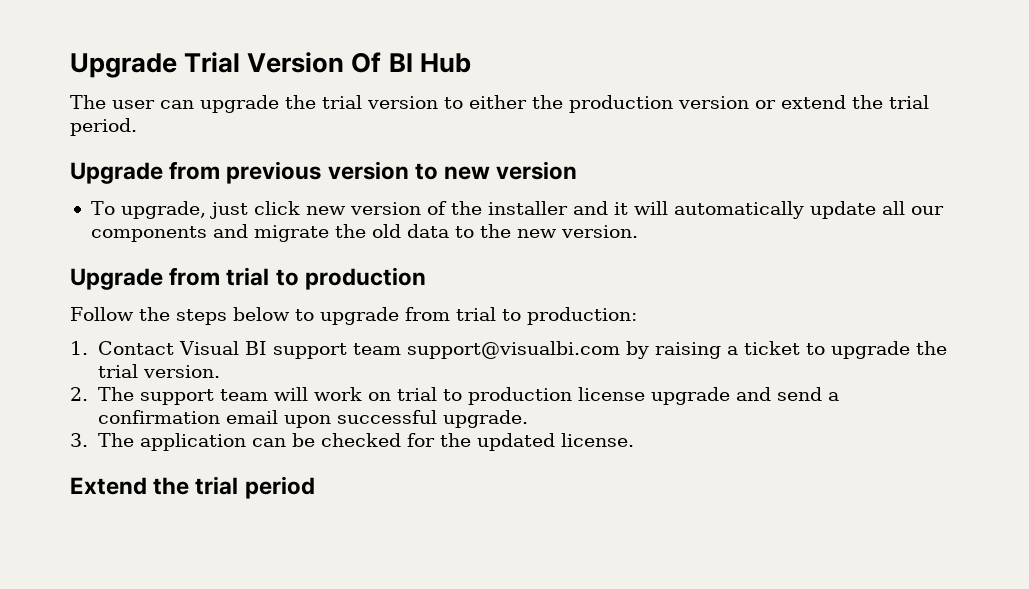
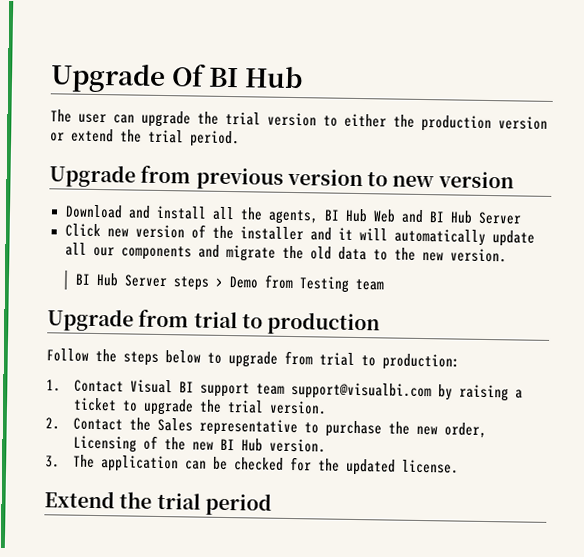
[70,52,345,78] Upgrade Trial Version -> [50,63,166,94] Upgrade
[90,201,300,219] To upgrade, just click -> [64,204,522,225] [64,223,101,238] Download and install all the agents, BI Hub Web and BI Hub Server // Click
(638, 231) none -> [74,272,384,293] // BI Hub Server steps > Demo from Testing team
[97,387,839,405] [97,410,528,428] The support team will work on trial to production license upgrade and send a confirmation email upon successful upgrade. -> [72,417,487,439] [72,435,326,453] Contact the Sales representative to purchase the new order, Licensing of the new BI Hub version.

